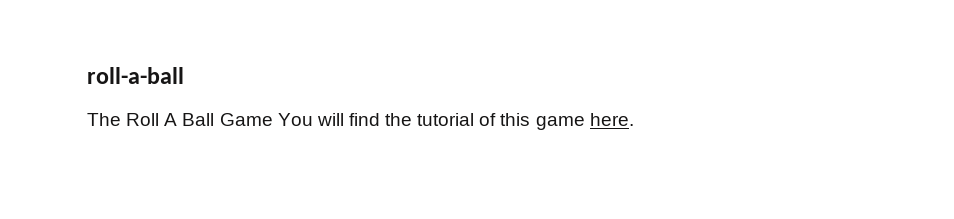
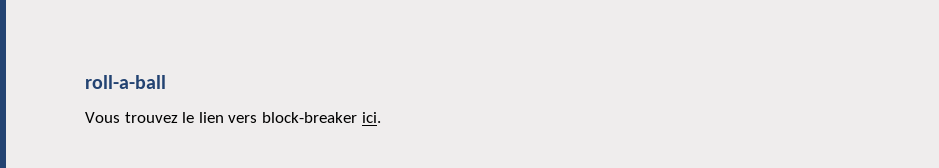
[87,113,634,130] The Roll A Ball Game You will find the tutorial of this game here. -> [85,112,381,123] Vous trouvez le lien vers block-breaker ici.

